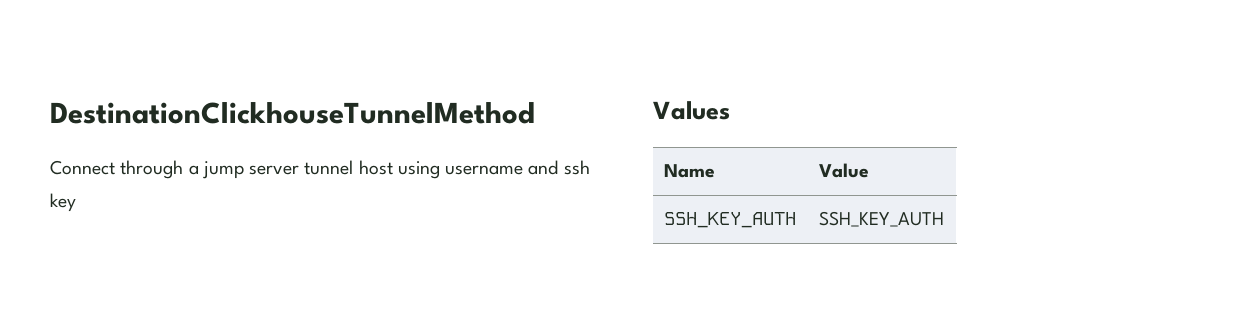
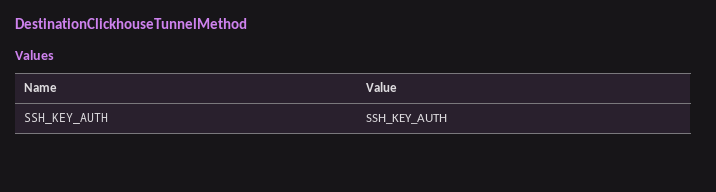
[50,160,590,179] [50,193,76,212] // Connect through a jump server tunnel host using username and ssh key -> (247, 23) none

